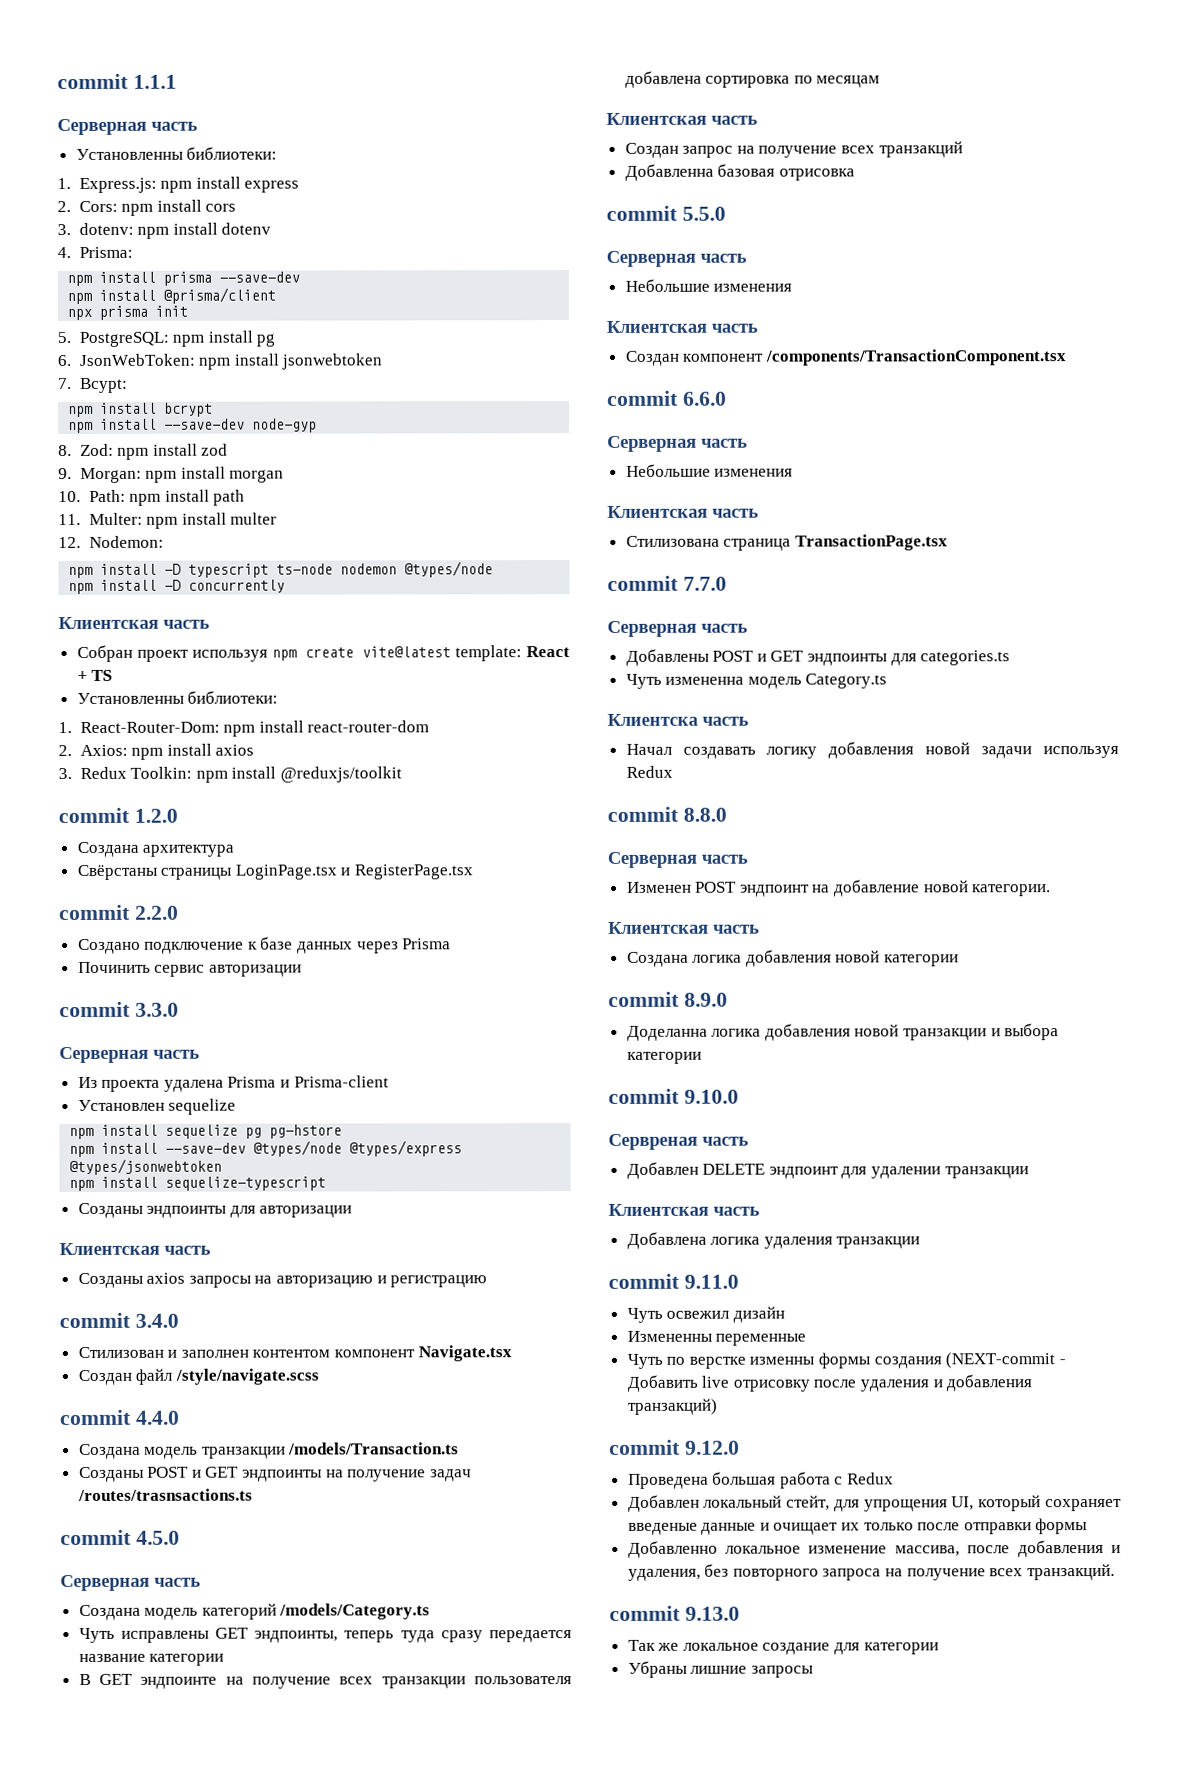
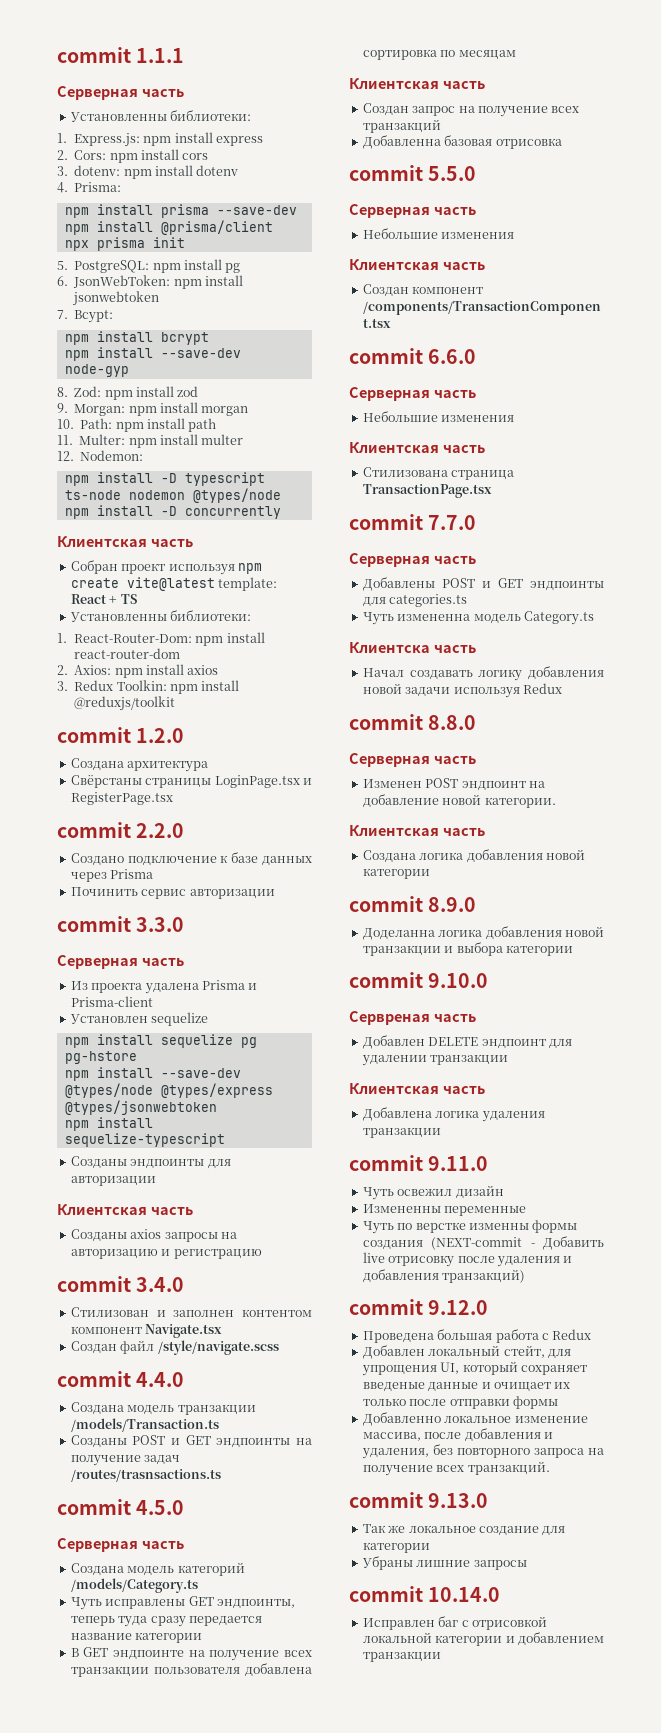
(814, 1671) none -> [349,1586,501,1602] [362,1616,547,1630] [362,1632,604,1646] [362,1651,441,1662] // commit 10.14.0 // Исправлен баг с отрисовкой локальной категории и добавлением транзакции

